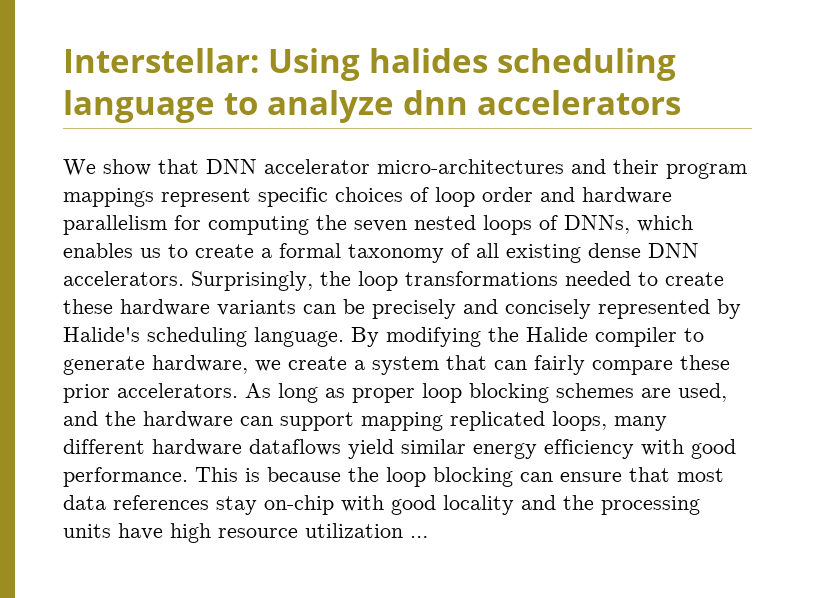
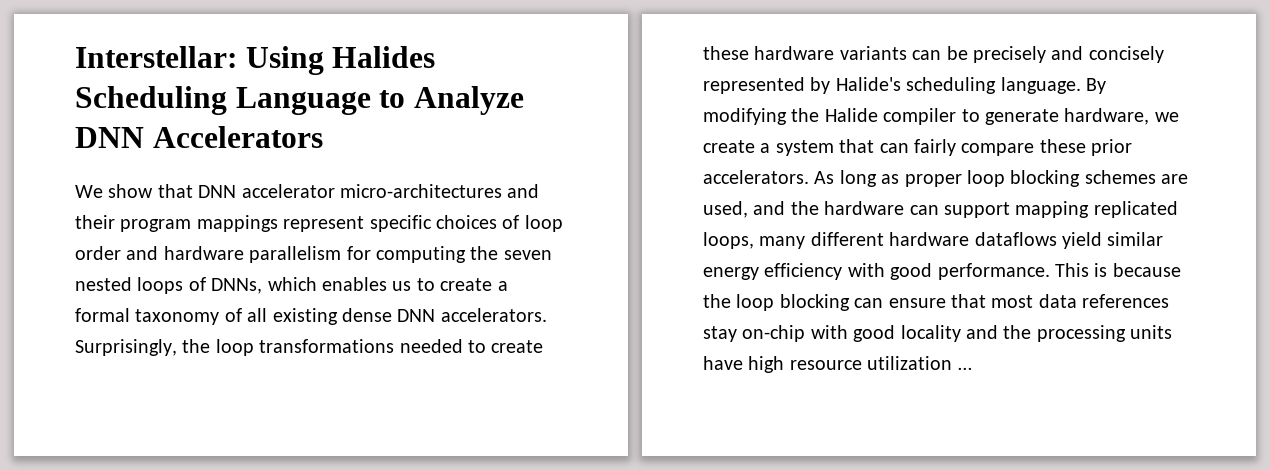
[369,48,676,81] [63,90,681,123] halides scheduling language to analyze dnn accelerators -> [332,46,436,68] [75,86,524,115] [75,126,323,148] Halides Scheduling Language to Analyze DNN Accelerators

